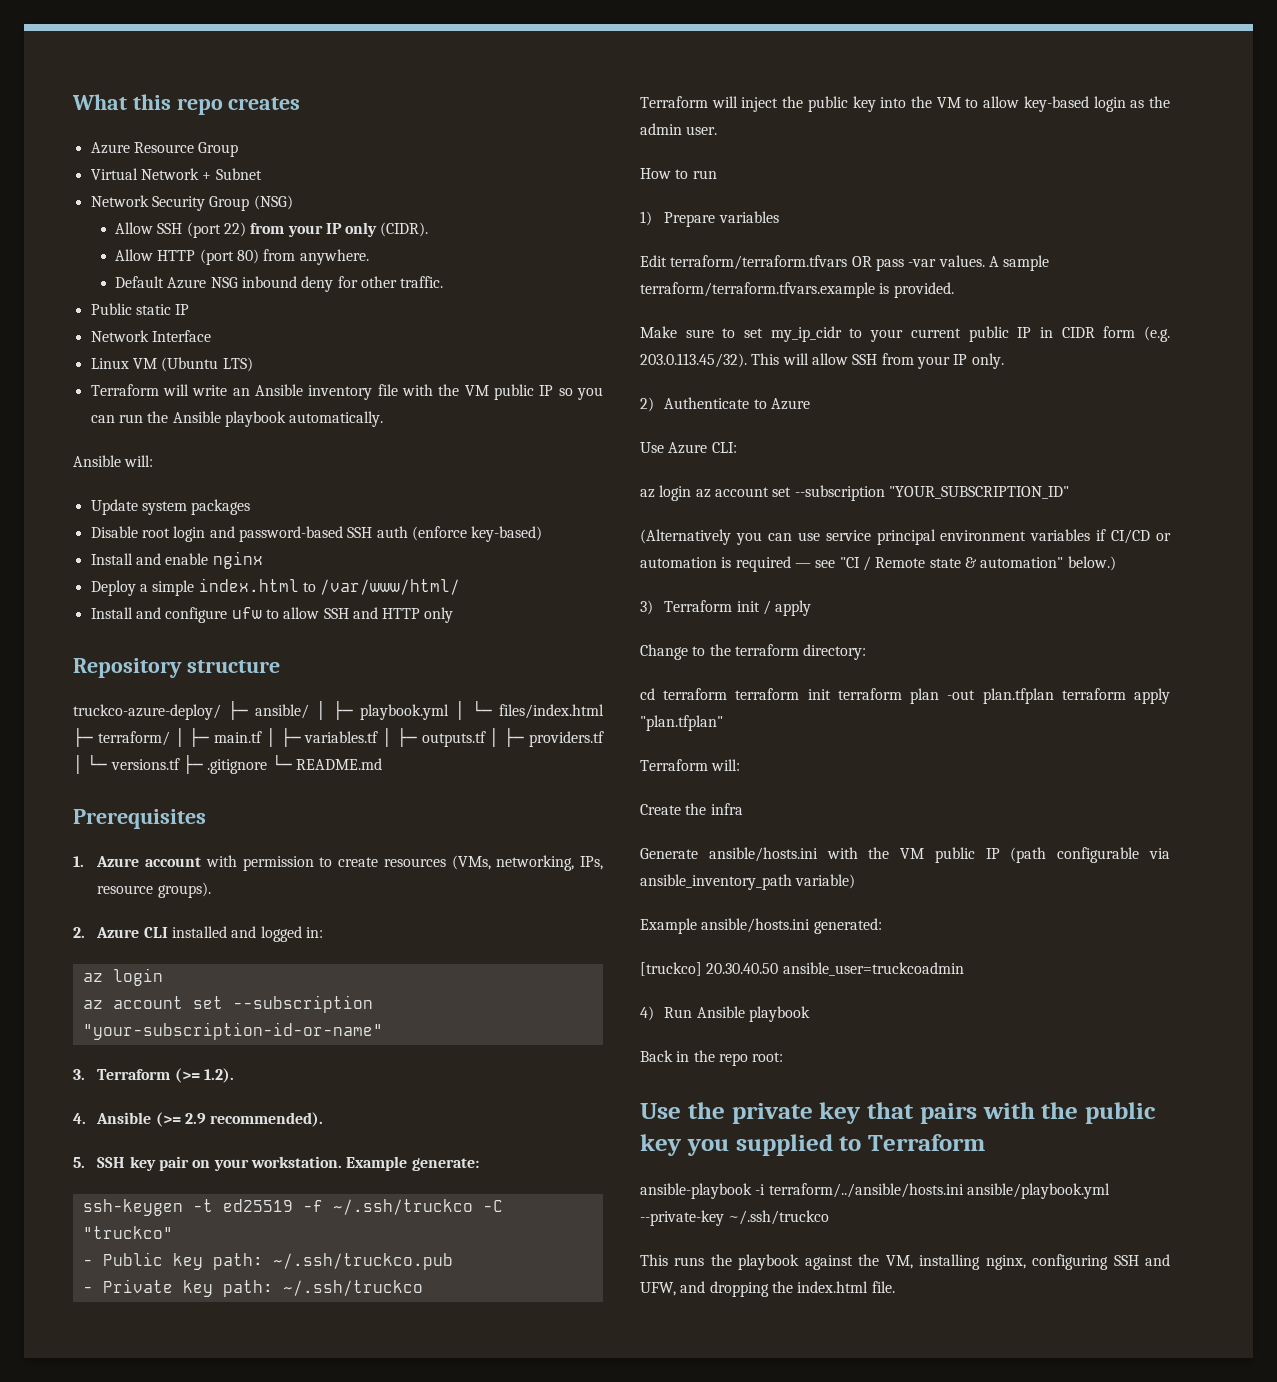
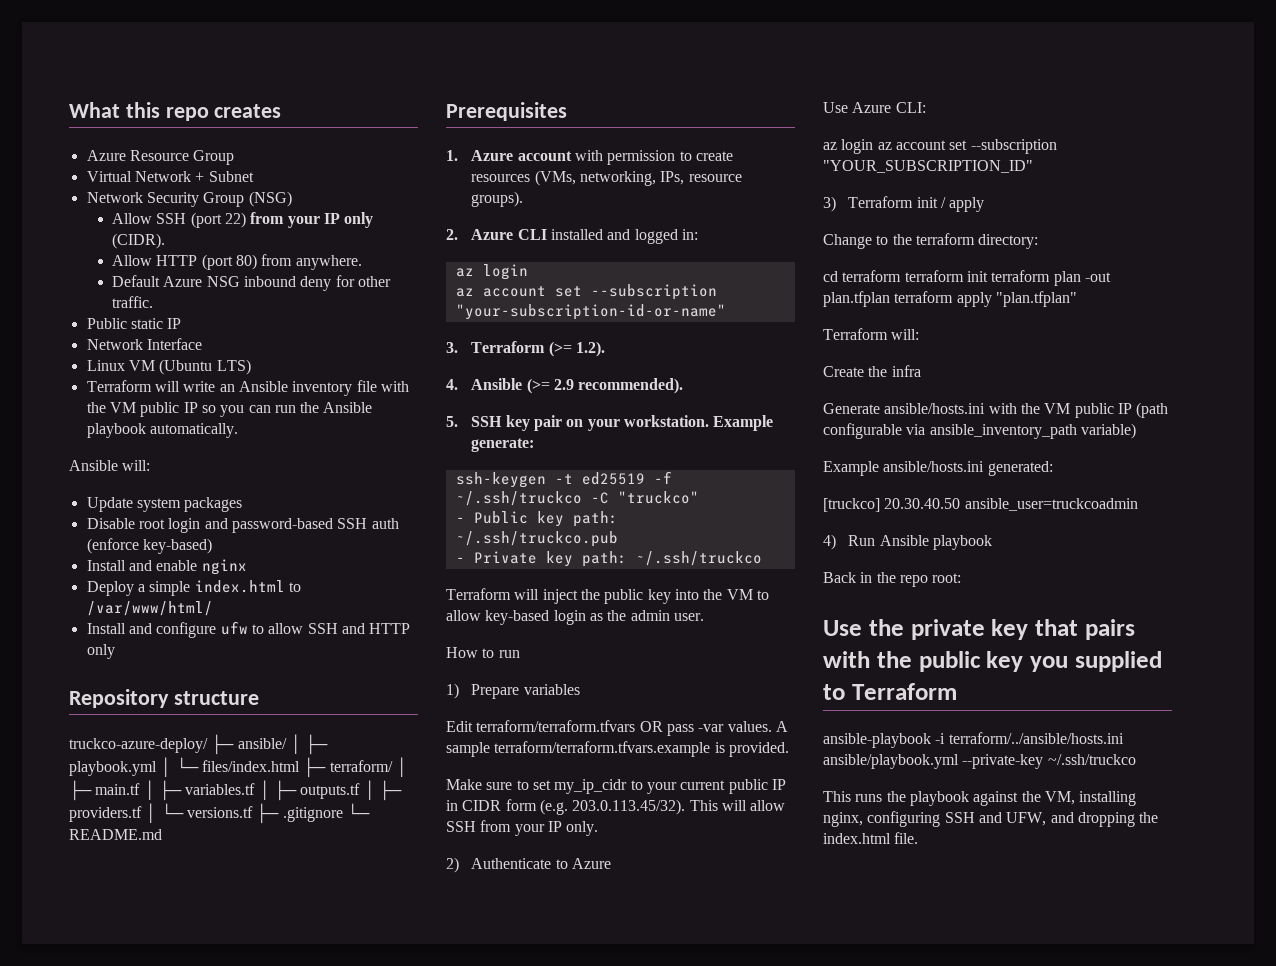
[640,529,1171,545] [640,556,1116,572] // (Alternatively you can use service principal environment variables if CI/CD or automation is required — see "CI / Remote state & automation" below.) -> (1033, 166) none

